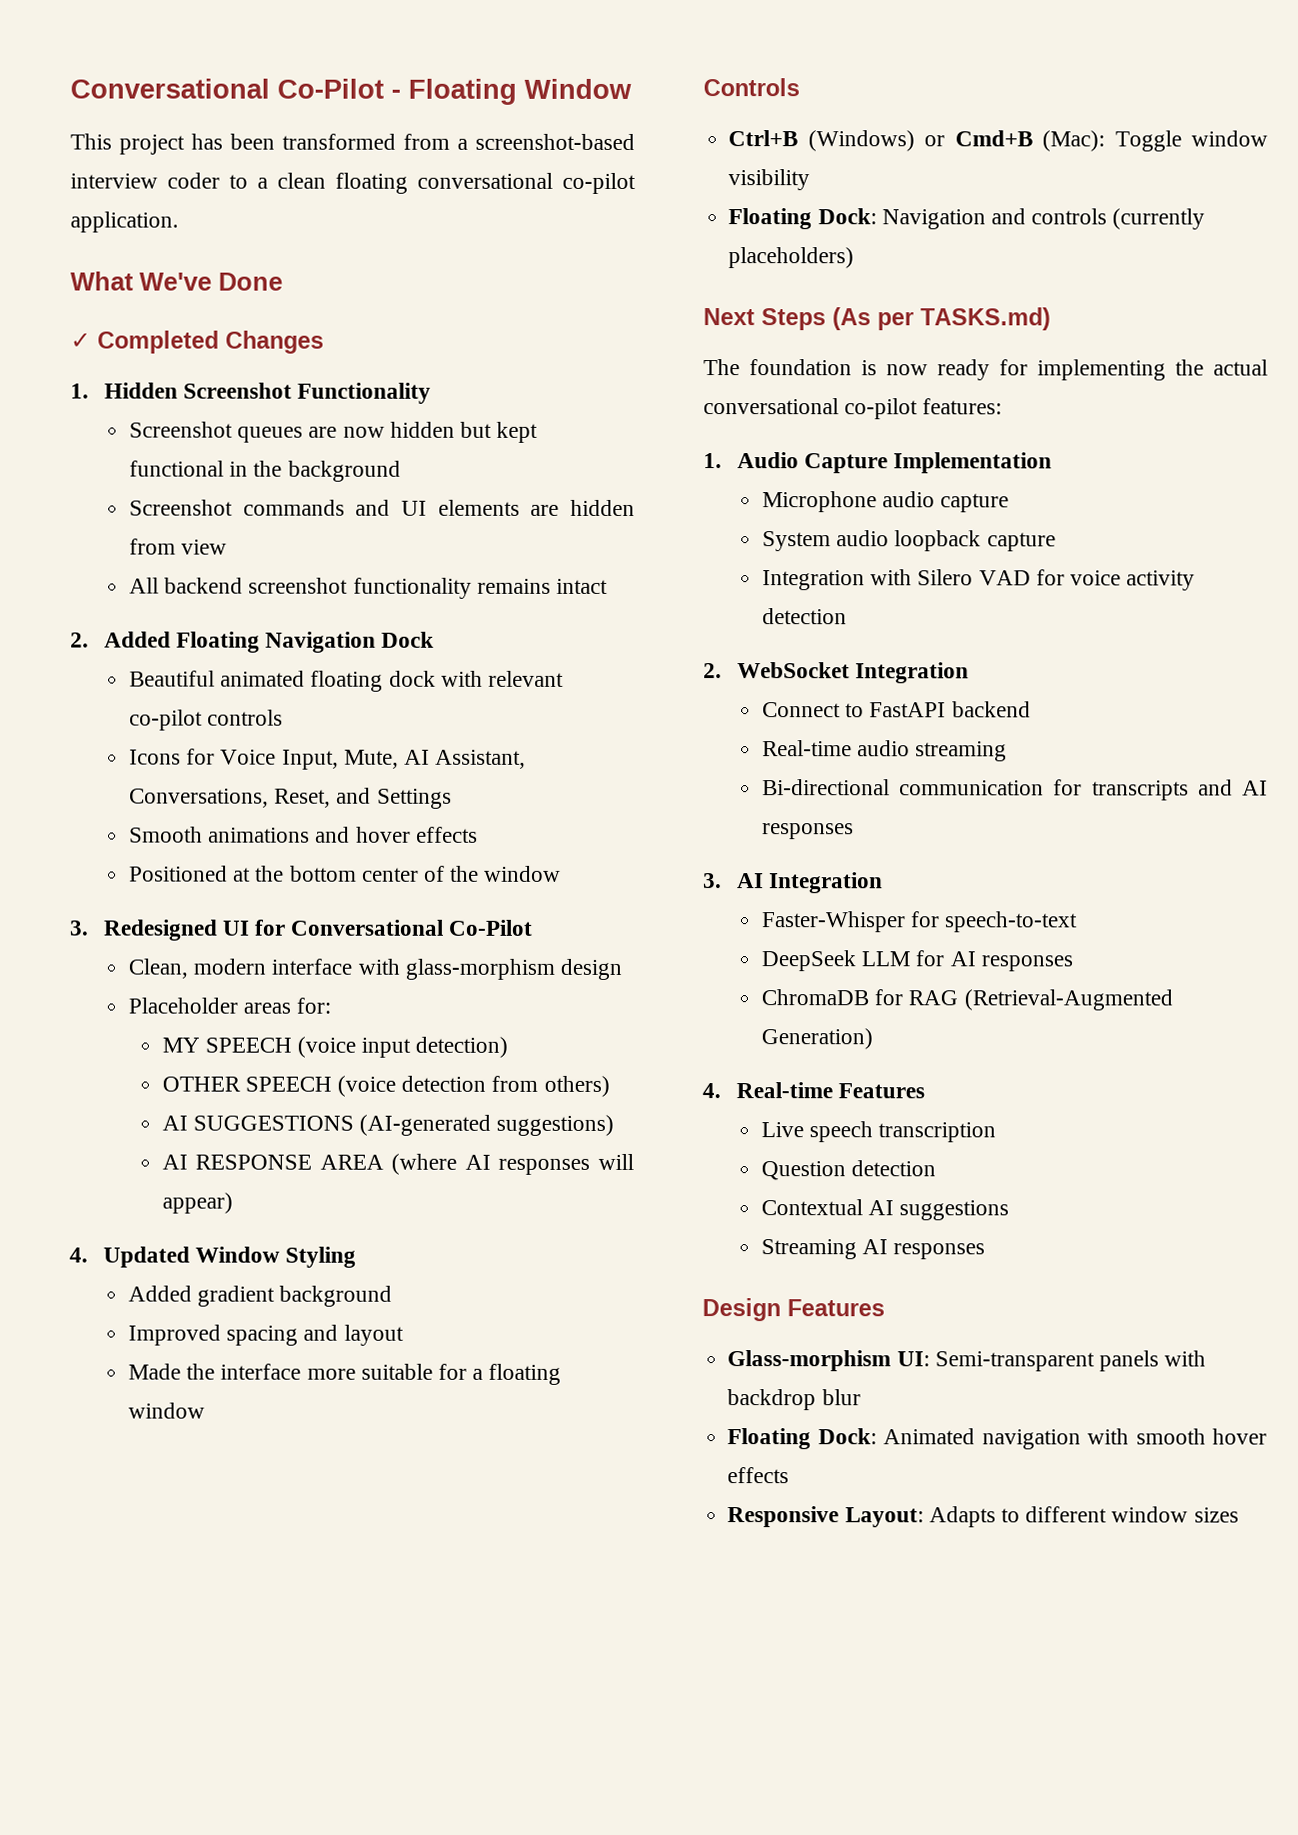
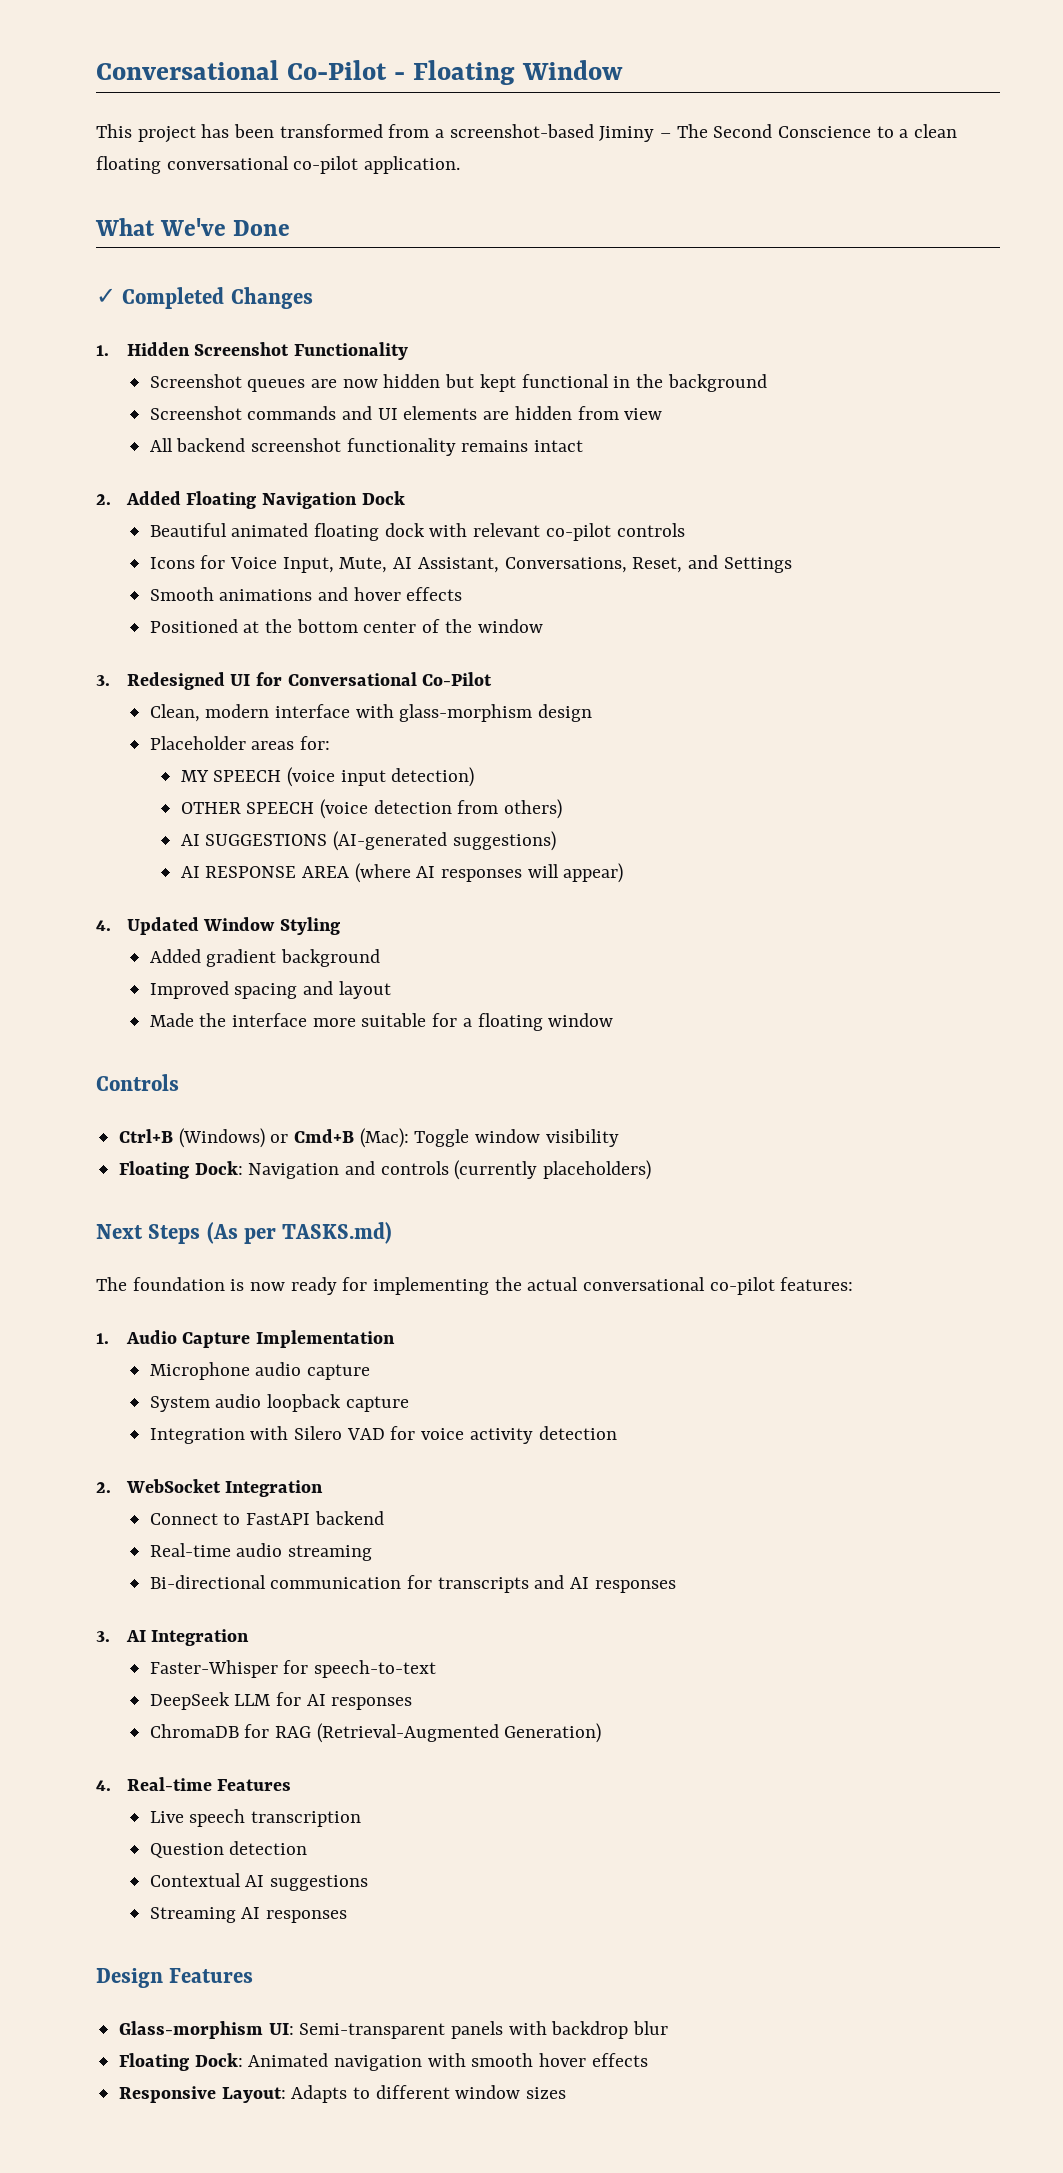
[70,172,220,189] interview coder -> [599,124,872,142] Jiminy – The Second Conscience

